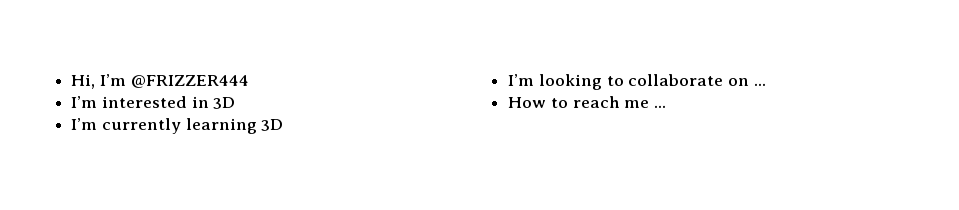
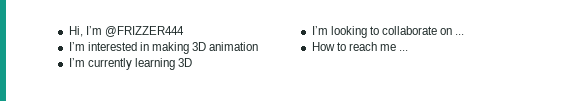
[213,97,236,109] 3D -> [151,42,259,54] making 3D animation

